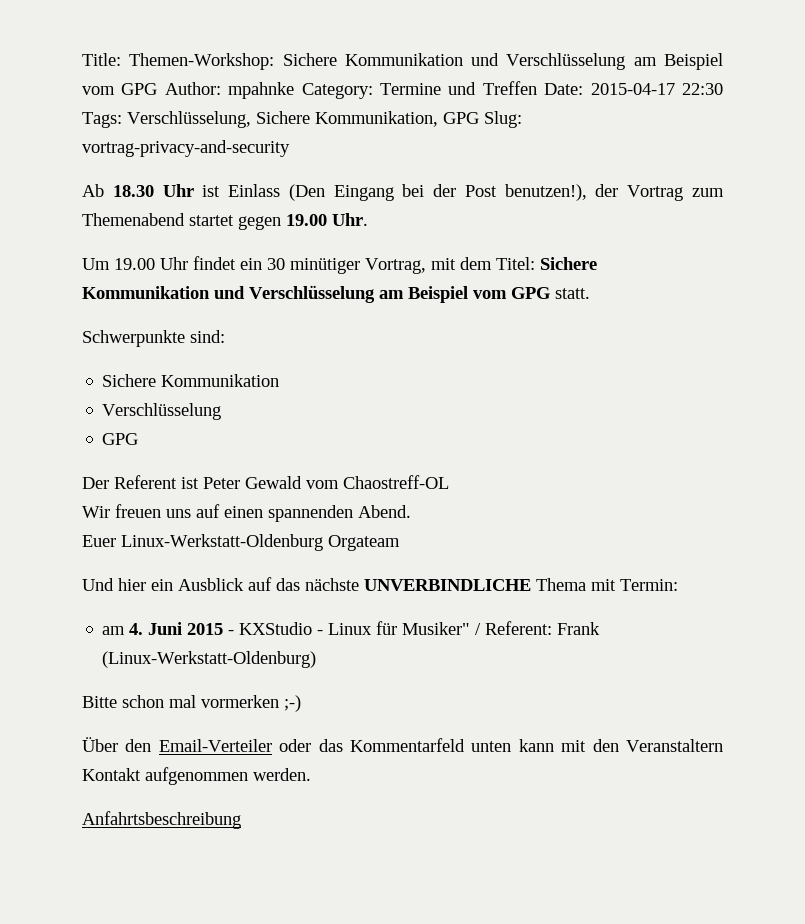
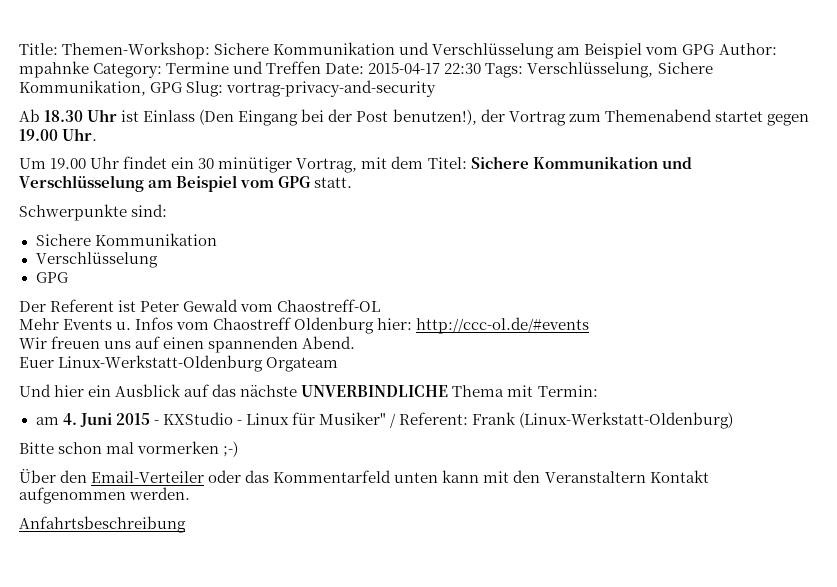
(449, 482) none -> [19,317,590,334] // Mehr Events u. Infos vom Chaostreff Oldenburg hier: http://ccc-ol.de/#events

